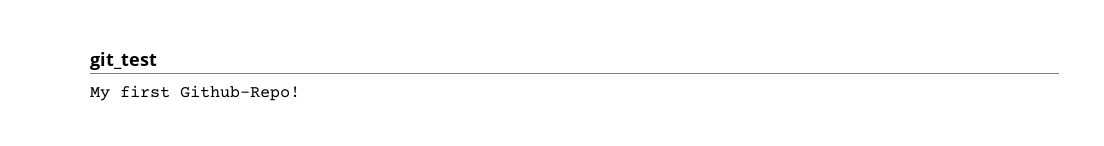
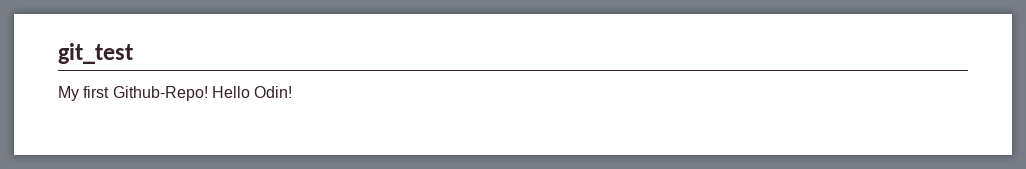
(300, 93) none -> [211,86,293,98] Hello Odin!

